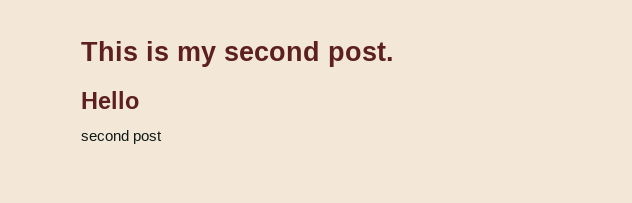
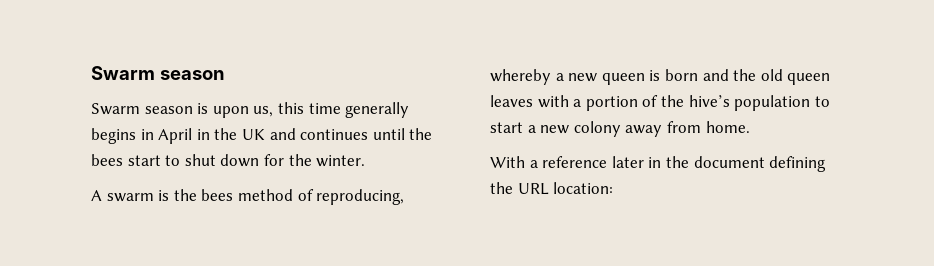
[81,41,394,67] [81,91,139,109] [81,130,163,144] This is my second post. // Hello // second post -> [91,66,225,80] [91,102,410,118] [91,128,433,144] [91,154,366,167] [91,189,405,205] [490,69,831,85] [490,95,830,111] [490,121,750,137] [490,156,827,172] [490,182,614,195] Swarm season // Swarm season is upon us, this time generally begins in April in the UK and continues until the bees start to shut down for the winter. // A swarm is the bees method of reproducing, whereby a new queen is born and the old queen leaves with a portion of the hive’s population to start a new colony away from home. // With a reference later in the document defining the URL location:

